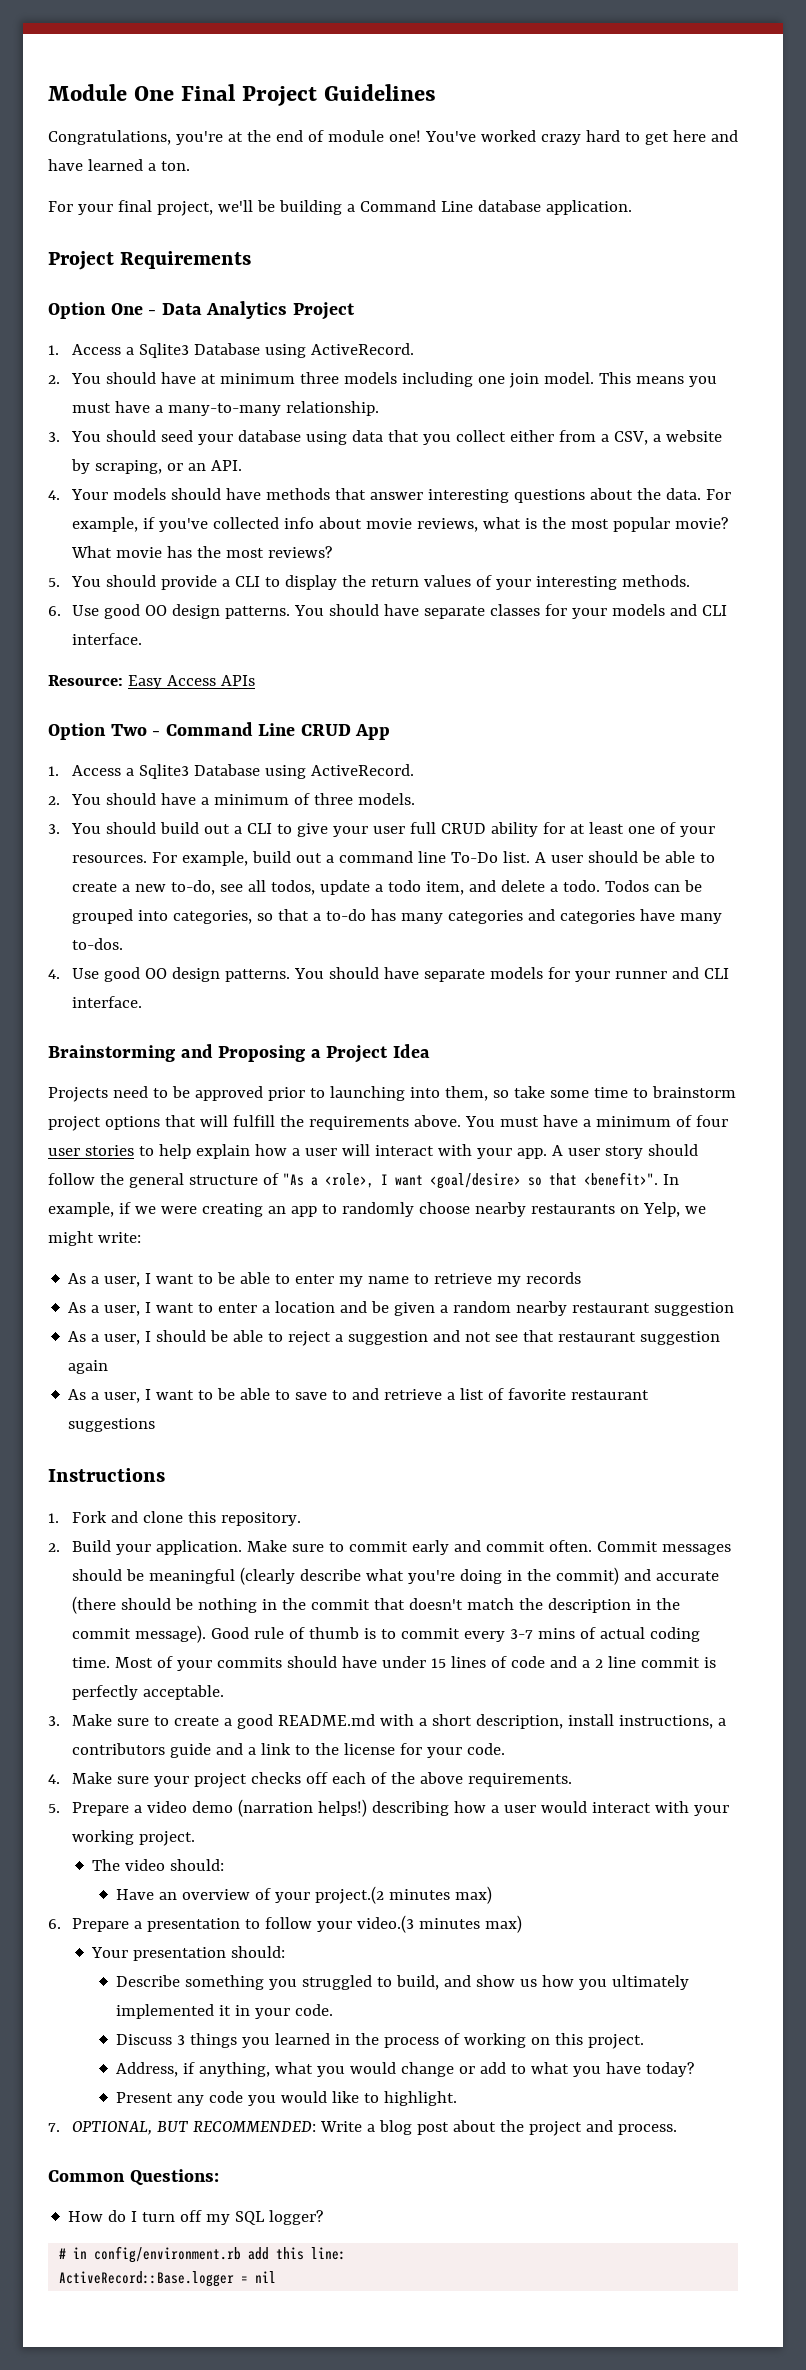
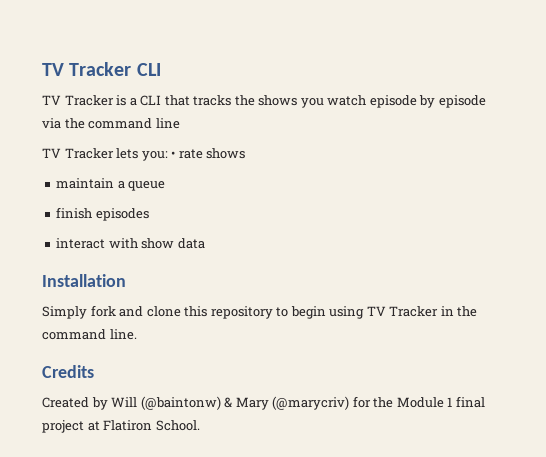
[48,84,437,106] [48,130,738,145] [48,159,190,171] [48,200,632,216] [48,251,252,270] [48,301,355,320] [48,343,414,358] [48,372,717,388] [71,401,379,416] [48,430,722,445] [70,459,242,474] [48,488,731,503] [71,517,728,532] [70,546,332,558] [48,575,690,590] [48,604,727,619] [71,633,142,645] [48,675,255,689] [48,722,391,740] [48,764,414,779] [48,793,415,805] [48,822,715,837] [71,851,715,866] [71,880,702,895] [71,909,722,924] [71,938,123,950] [48,967,729,982] [71,996,142,1008] [48,1044,430,1063] [48,1086,736,1102] [48,1115,728,1131] [48,1144,698,1159] [48,1172,679,1189] [48,1202,706,1217] [48,1231,141,1246] [68,1272,582,1287] [68,1301,735,1316] [68,1330,721,1346] [68,1360,109,1374] [68,1388,650,1403] [68,1418,156,1432] [48,1468,165,1482] [48,1511,301,1526] [48,1540,731,1555] [71,1567,719,1585] [71,1596,680,1614] [71,1625,700,1643] [71,1656,716,1671] [71,1685,224,1700] [48,1714,726,1729] [71,1743,505,1758] [48,1772,572,1788] [48,1799,729,1817] [71,1830,195,1846] [92,1859,225,1871] [116,1886,493,1904] [48,1915,522,1933] [91,1946,286,1961] [116,1975,690,1990] [116,2004,334,2019] [116,2033,645,2049] [116,2062,695,2077] [116,2091,458,2106] [48,2120,677,2136] [48,2169,219,2185] [68,2210,324,2225] [59,2246,347,2263] [59,2271,277,2287] Module One Final Project Guidelines // Congratulations, you're at the end of module one! You've worked crazy hard to get here and have learned a ton. // For your final project, we'll be building a Command Line database application. // Project Requirements // Option One - Data Analytics Project // 1. Access a Sqlite3 Database using ActiveRecord. // 2. You should have at minimum three models including one join model. This means you must have a many-to-many relationship. // 3. You should seed your database using data that you collect either from a CSV, a website by scraping, or an API. // 4. Your models should have methods that answer interesting questions about the data. For example, if you've collected info about movie reviews, what is the most popular movie? What movie has the most reviews? // 5. You should provide a CLI to display the return values of your interesting methods. // 6. Use good OO design patterns. You should have separate classes for your models and CLI interface. // Resource: Easy Access APIs // Option Two - Command Line CRUD App // 1. Access a Sqlite3 Database using ActiveRecord. // 2. You should have a minimum of three models. // 3. You should build out a CLI to give your user full CRUD ability for at least one of your resources. For example, build out a command line To-Do list. A user should be able to create a new to-do, see all todos, update a todo item, and delete a todo. Todos can be grouped into categories, so that a to-do has many categories and categories have many to-dos. // 4. Use good OO design patterns. You should have separate models for your runner and CLI interface. // Brainstorming and Proposing a Project Idea // Projects need to be approved prior to launching into them, so take some time to brainstorm project options that will fulfill the requirements above. You must have a minimum of four user stories to help explain how a user will interact with your app. A user story should follow the general structure of "As a <role>, I want <goal/desire> so that <benefit>". In example, if we were creating an app to randomly choose nearby restaurants on Yelp, we might write: // As a user, I want to be able to enter my name to retrieve my records // As a user, I want to enter a location and be given a random nearby restaurant suggestion // As a user, I should be able to reject a suggestion and not see that restaurant suggestion again // As a user, I want to be able to save to and retrieve a list of favorite restaurant suggestions // Instructions // 1. Fork and clone this repository. // 2. Build your application. Make sure to commit early and commit often. Commit messages should be meaningful (clearly describe what you're doing in the commit) and accurate (there should be nothing in the commit that doesn't match the description in the commit message). Good rule of thumb is to commit every 3-7 mins of actual coding time. Most of your commits should have under 15 lines of code and a 2 line commit is perfectly acceptable. // 3. Make sure to create a good README.md with a short description, install instructions, a contributors guide and a link to the license for your code. // 4. Make sure your project checks off each of the above requirements. // 5. Prepare a video demo (narration helps!) describing how a user would interact with your working project. // The video should: // Have an overview of your project.(2 minutes max) // 6. Prepare a presentation to follow your video.(3 minutes max) // Your presentation should: // Describe something you struggled to build, and show us how you ultimately implemented it in your code. // Discuss 3 things you learned in the process of working on this project. // Address, if anything, what you would change or add to what you have today? // Present any code you would like to highlight. // 7. OPTIONAL, BUT RECOMMENDED: Write a blog post about the project and process. // Common Questions: // How do I turn off my SQL logger? // # in config/environment.rb add this line: // ActiveRecord::Base.logger = nil -> [42,62,161,76] [42,95,486,108] [42,118,180,129] [42,148,246,161] [56,178,166,191] [56,207,149,221] [56,238,205,249] [42,274,126,287] [42,305,478,319] [42,329,137,340] [42,365,94,378] [42,396,485,410] [42,420,200,433] TV Tracker CLI // TV Tracker is a CLI that tracks the shows you watch episode by episode via the command line // TV Tracker lets you: • rate shows // maintain a queue // finish episodes // interact with show data // Installation // Simply fork and clone this repository to begin using TV Tracker in the command line. // Credits // Created by Will (@baintonw) & Mary (@marycriv) for the Module 1 final project at Flatiron School.

